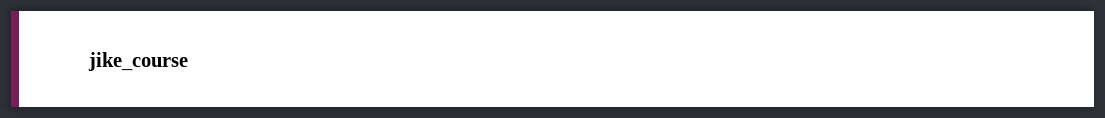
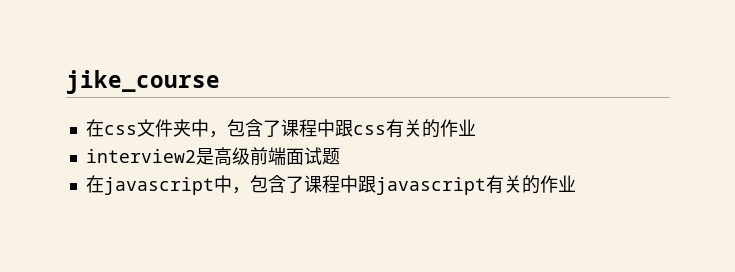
(188, 61) none -> [85,119,476,138] [85,147,340,166] [85,175,576,195] // 在css文件夹中，包含了课程中跟css有关的作业 // interview2是高级前端面试题 // 在javascript中，包含了课程中跟javascript有关的作业

